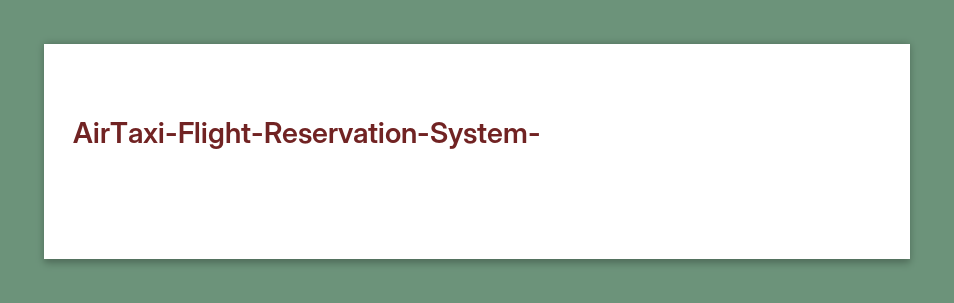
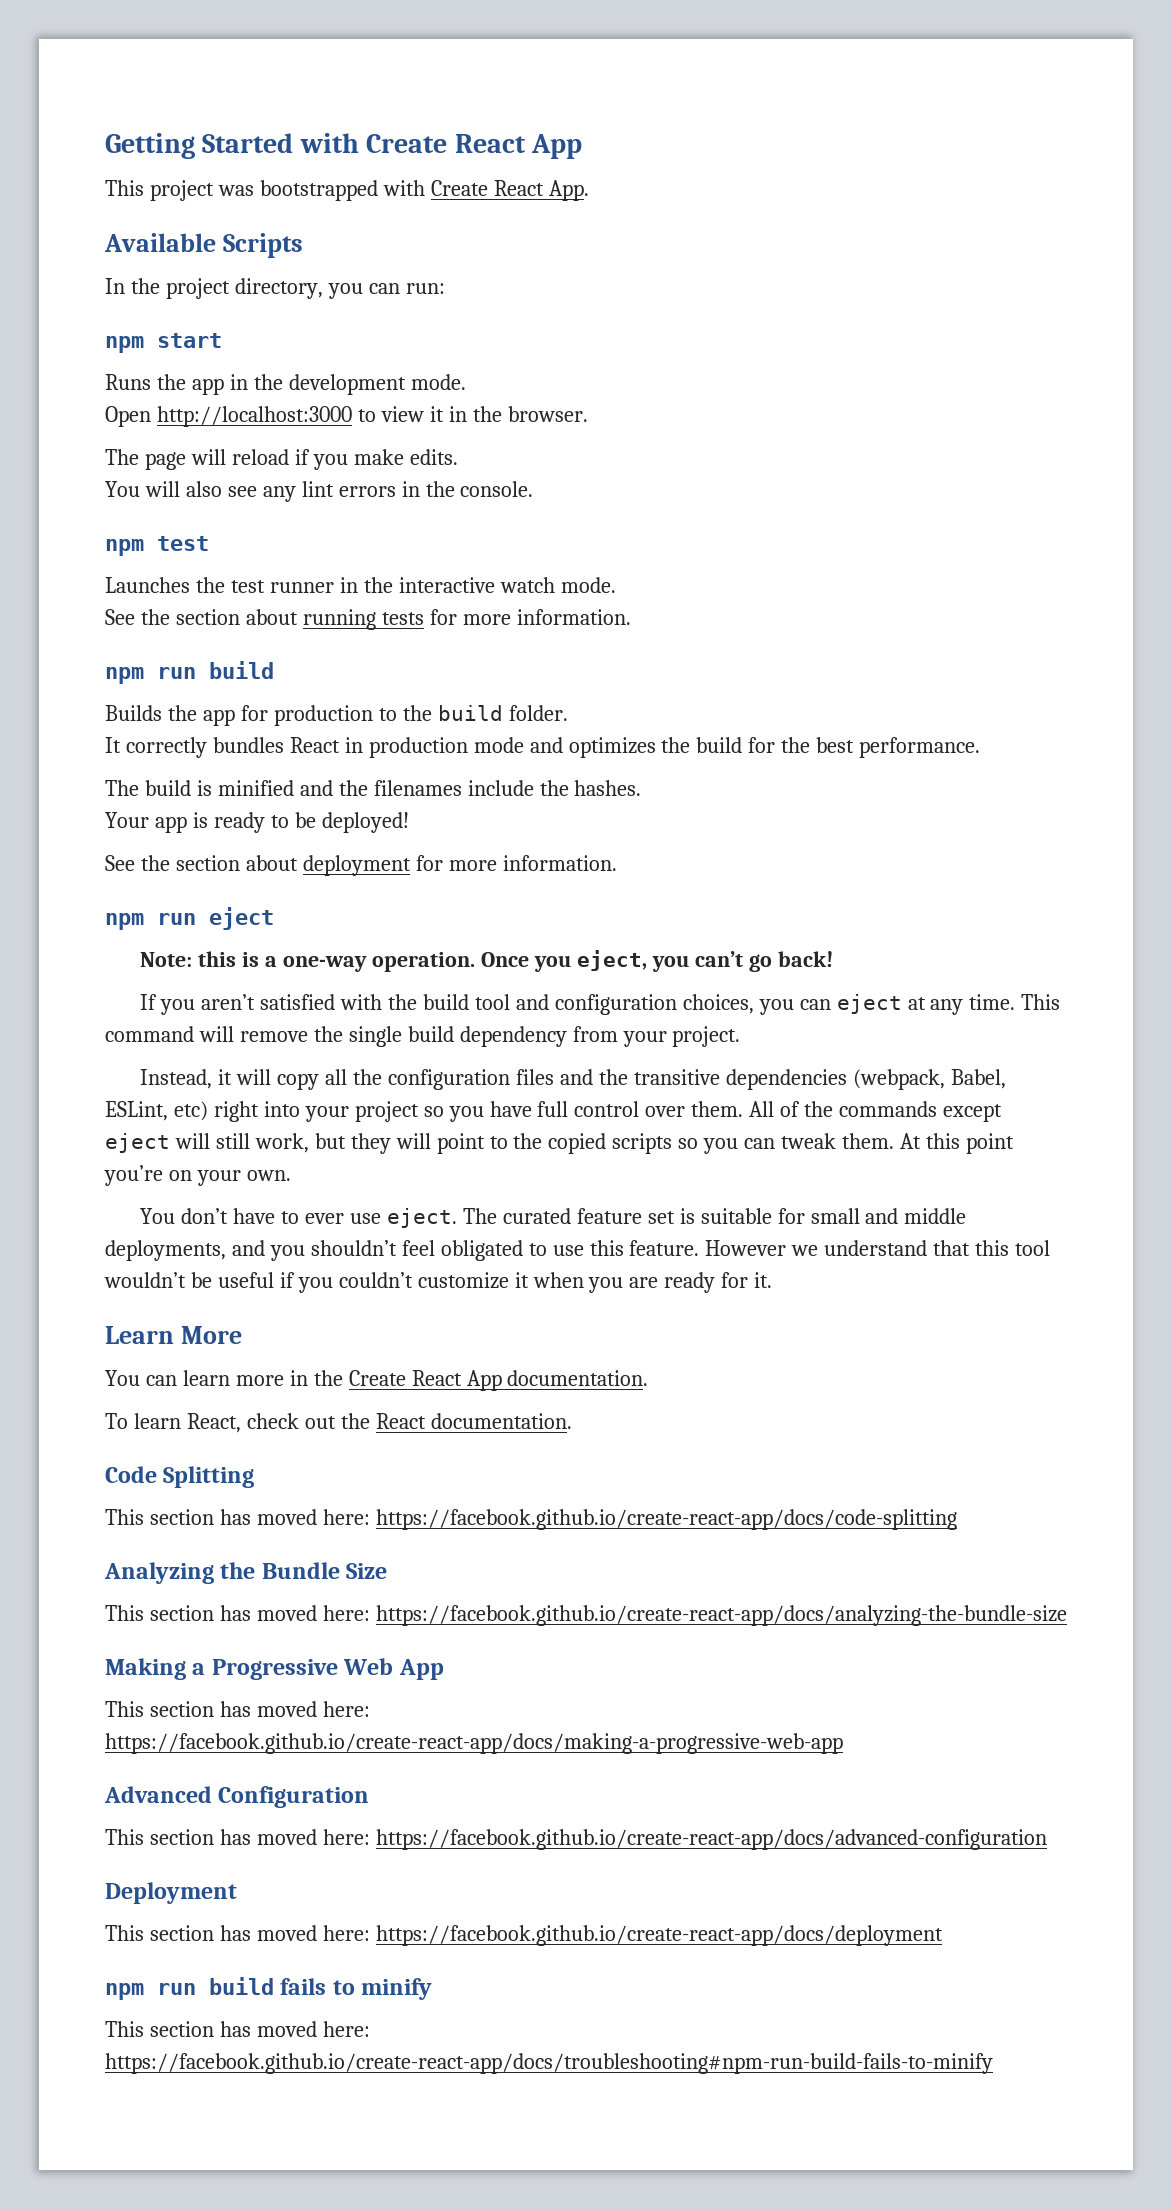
[73,122,541,149] AirTaxi-Flight-Reservation-System- -> [105,133,583,159] [105,180,589,201] [104,233,303,258] [105,278,445,299] [105,333,222,353] [105,374,466,395] [105,406,588,427] [105,449,458,470] [105,481,534,502] [105,536,209,556] [105,577,616,593] [105,609,631,630] [105,661,274,684] [105,705,568,726] [105,737,981,758] [105,780,642,796] [105,812,409,833] [105,855,617,876] [105,907,274,930] [140,950,833,972] [140,994,1061,1015] [105,1026,741,1047] [140,1069,1006,1090] [105,1101,1002,1122] [105,1133,1014,1154] [104,1165,291,1186] [140,1208,967,1228] [105,1240,1051,1261] [104,1272,773,1293] [105,1326,242,1344] [105,1370,649,1391] [105,1413,572,1433] [105,1466,255,1488] [105,1509,957,1530] [104,1562,388,1584] [105,1605,1067,1626] [105,1658,444,1680] [105,1701,370,1717] [105,1733,843,1754] [104,1786,370,1808] [105,1829,1047,1850] [105,1882,237,1904] [105,1925,943,1946] [105,1977,433,2000] [105,2021,370,2037] [105,2053,993,2074] Getting Started with Create React App // This project was bootstrapped with Create React App. // Available Scripts // In the project directory, you can run: // npm start // Runs the app in the development mode. // Open http://localhost:3000 to view it in the browser. // The page will reload if you make edits. // You will also see any lint errors in the console. // npm test // Launches the test runner in the interactive watch mode. // See the section about running tests for more information. // npm run build // Builds the app for production to the build folder. // It correctly bundles React in production mode and optimizes the build for the best performance. // The build is minified and the filenames include the hashes. // Your app is ready to be deployed! // See the section about deployment for more information. // npm run eject // Note: this is a one-way operation. Once you eject, you can’t go back! // If you aren’t satisfied with the build tool and configuration choices, you can eject at any time. This command will remove the single build dependency from your project. // Instead, it will copy all the configuration files and the transitive dependencies (webpack, Babel, ESLint, etc) right into your project so you have full control over them. All of the commands except eject will still work, but they will point to the copied scripts so you can tweak them. At this point you’re on your own. // You don’t have to ever use eject. The curated feature set is suitable for small and middle deployments, and you shouldn’t feel obligated to use this feature. However we understand that this tool wouldn’t be useful if you couldn’t customize it when you are ready for it. // Learn More // You can learn more in the Create React App documentation. // To learn React, check out the React documentation. // Code Splitting // This section has moved here: https://facebook.github.io/create-react-app/docs/code-splitting // Analyzing the Bundle Size // This section has moved here: https://facebook.github.io/create-react-app/docs/analyzing-the-bundle-size // Making a Progressive Web App // This section has moved here: https://facebook.github.io/create-react-app/docs/making-a-progressive-web-app // Advanced Configuration // This section has moved here: https://facebook.github.io/create-react-app/docs/advanced-configuration // Deployment // This section has moved here: https://facebook.github.io/create-react-app/docs/deployment // npm run build fails to minify // This section has moved here: https://facebook.github.io/create-react-app/docs/troubleshooting#npm-run-build-fails-to-minify

